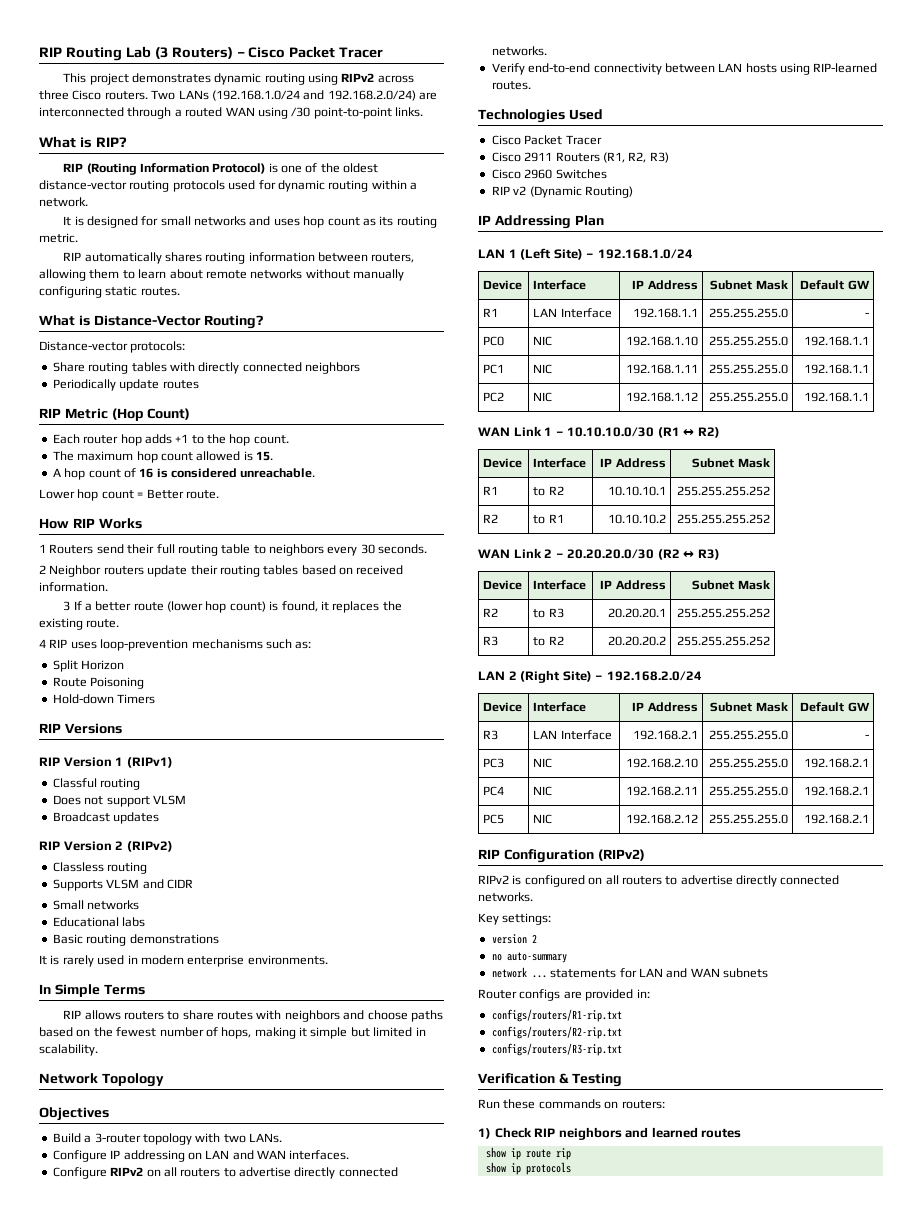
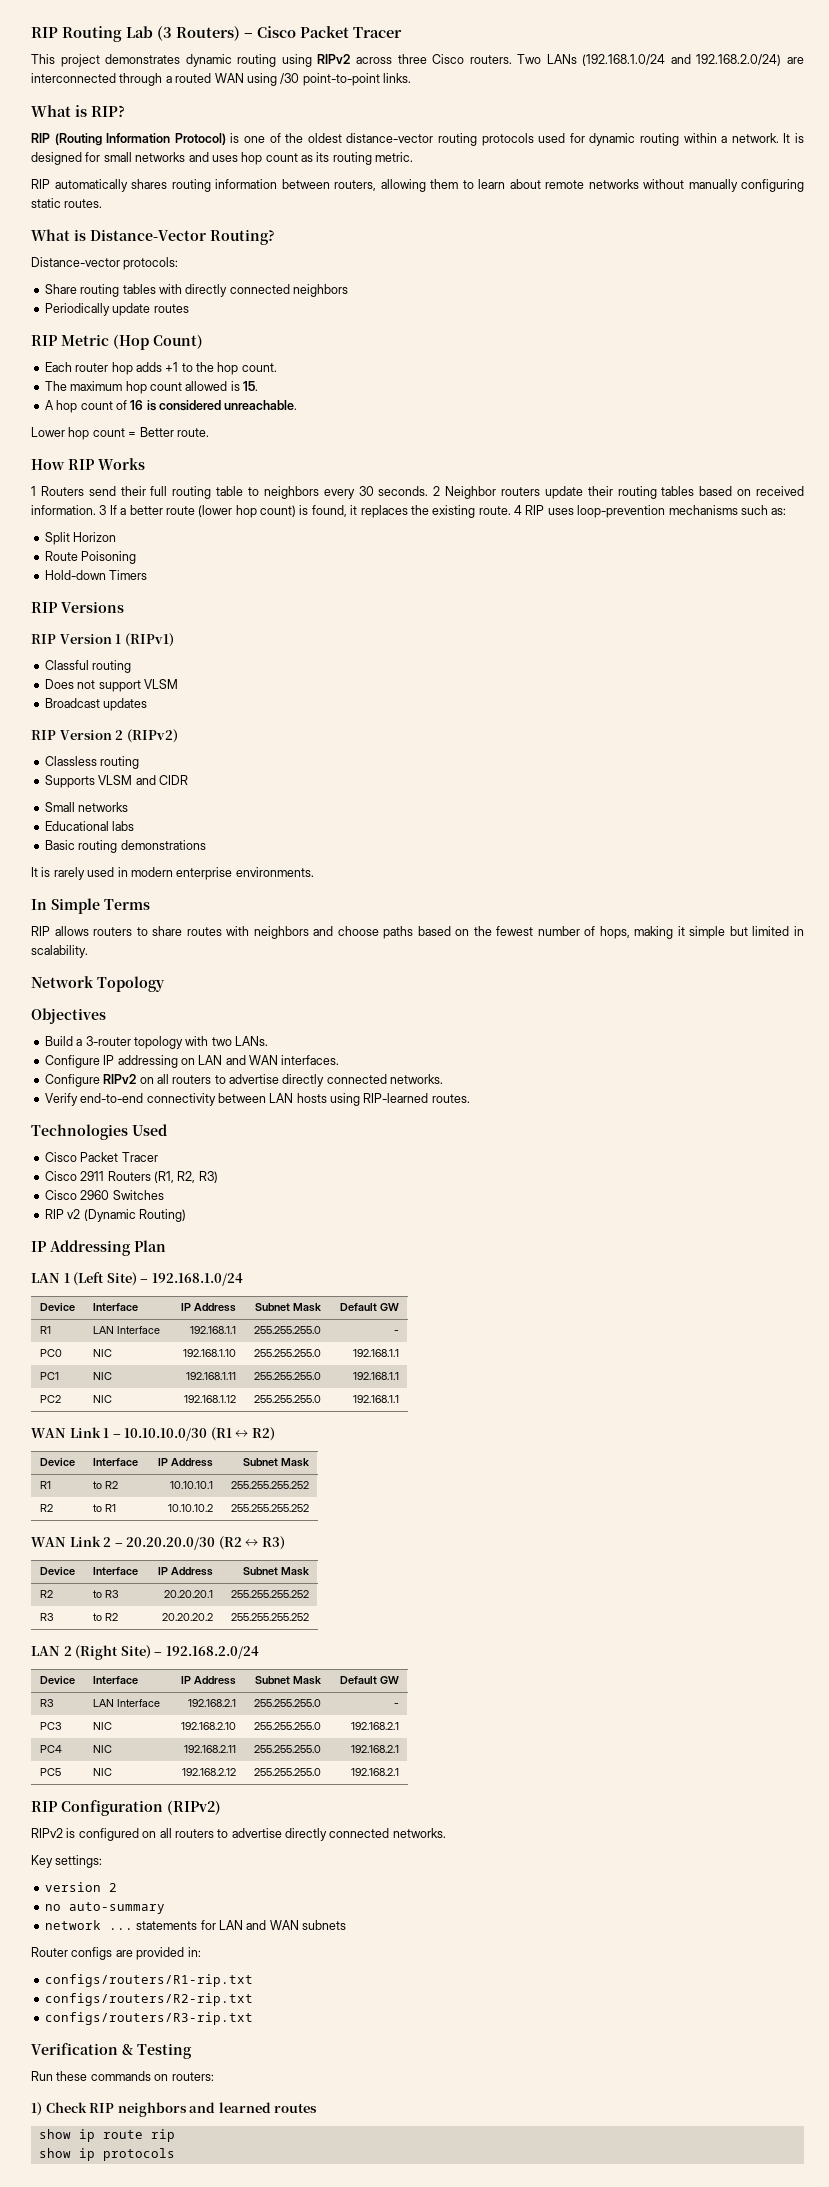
(88, 202) // -> (779, 138) none
(428, 549) // -> (429, 491) none
(108, 587) // -> (96, 510) none
(120, 623) // -> (511, 510) none

